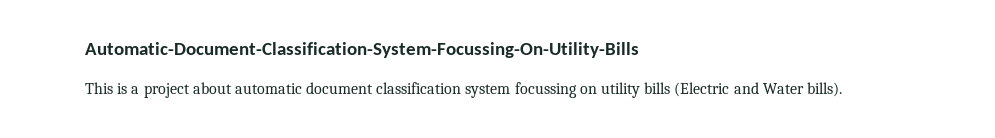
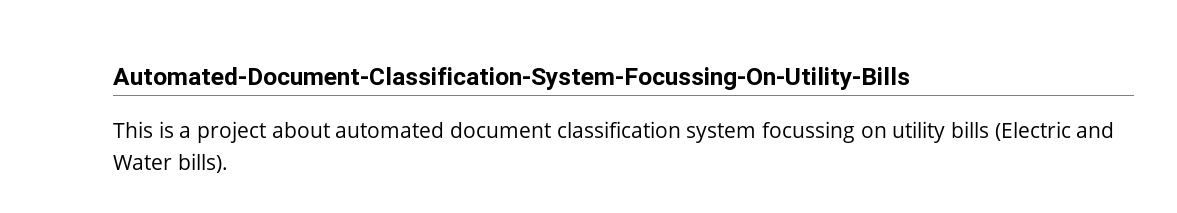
[85,42,639,58] Automatic-Document-Classification-System-Focussing-On-Utility-Bills -> [113,67,910,90] Automated-Document-Classification-System-Focussing-On-Utility-Bills
[234,83,302,94] automatic -> [335,122,445,138] automated

